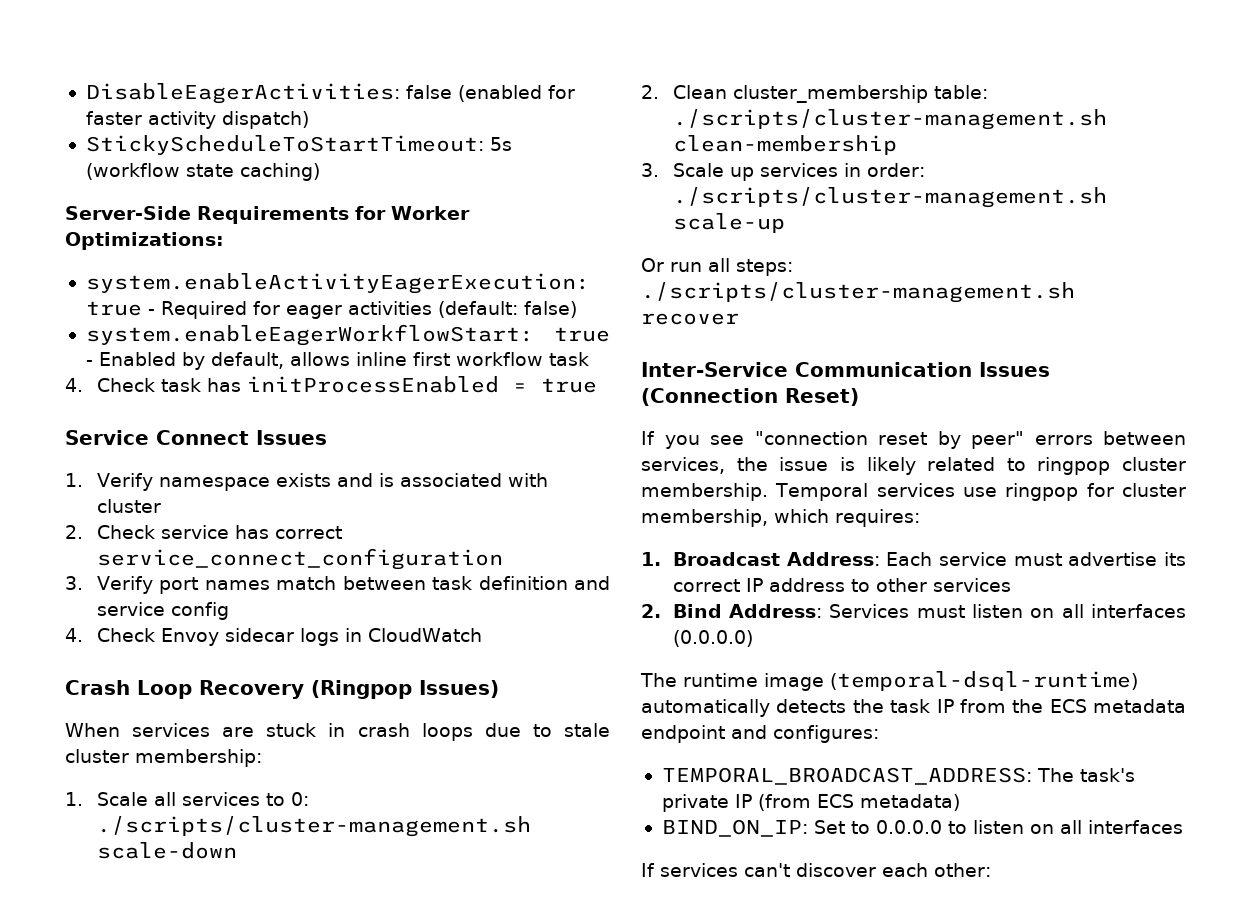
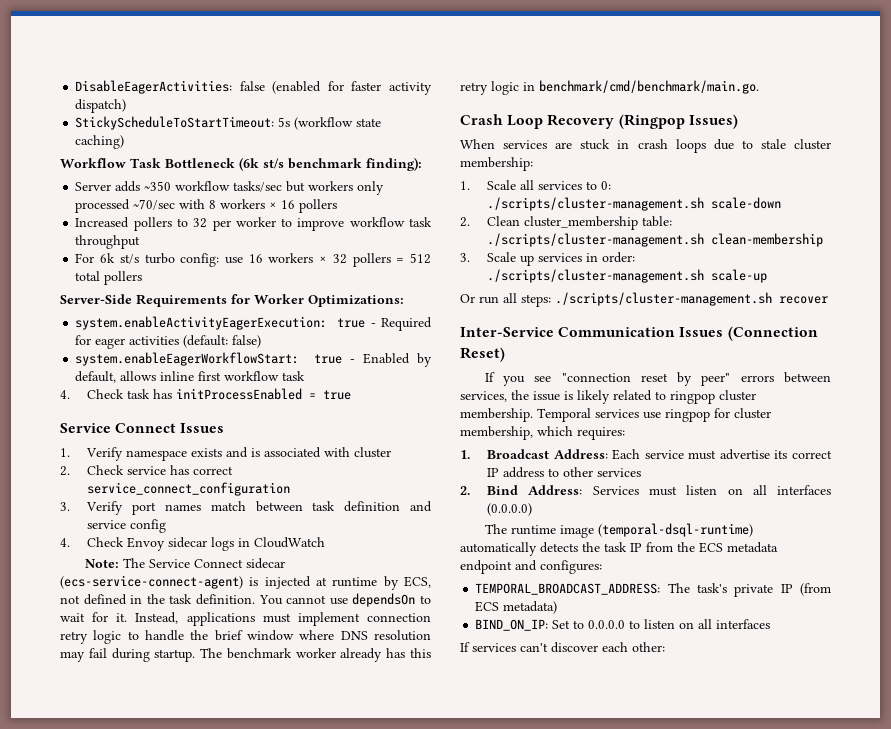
(320, 172) none -> [60,157,422,171] [75,181,385,195] [75,199,338,213] [75,217,432,231] [75,235,141,249] [75,253,432,267] [75,271,143,285] // Workflow Task Bottleneck (6k st/s benchmark finding): // Server adds ~350 workflow tasks/sec but workers only processed ~70/sec with 8 workers × 16 pollers // Increased pollers to 32 per worker to improve workflow task throughput // For 6k st/s turbo config: use 16 workers × 32 pollers = 512 total pollers
(482, 635) none -> [84,558,285,569] [60,575,431,590] [60,593,431,607] [60,612,431,626] [60,630,431,644] [60,648,431,662] [460,80,759,95] // Note: The Service Connect sidecar (ecs-service-connect-agent) is injected at runtime by ECS, not defined in the task definition. You cannot use dependsOn to wait for it. Instead, applications must implement connection retry logic to handle the brief window where DNS resolution may fail during startup. The benchmark worker already has this retry logic in benchmark/cmd/benchmark/main.go.

